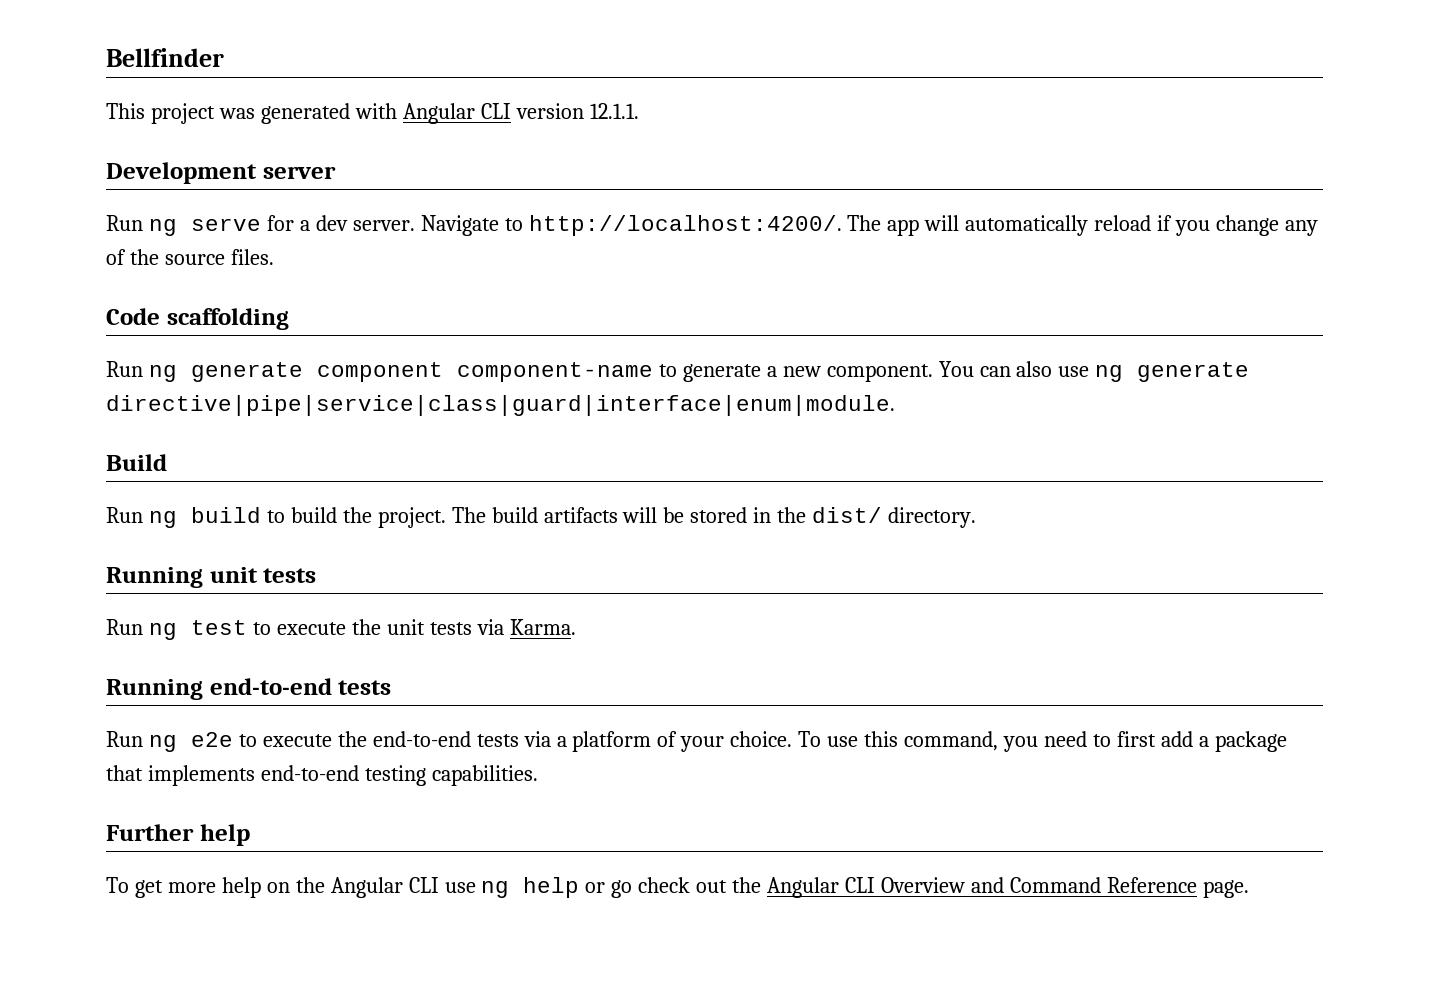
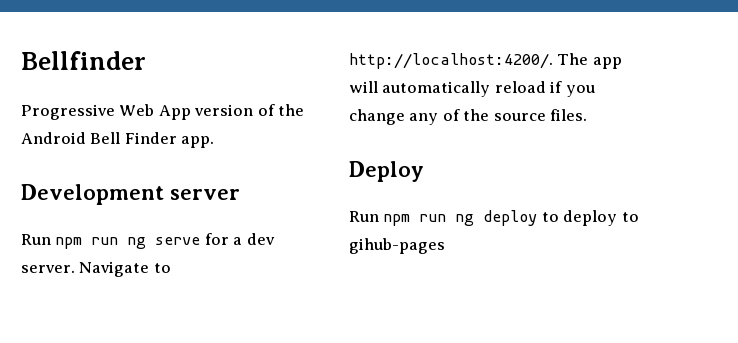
[106,103,639,124] This project was generated with Angular CLI version 12.1.1. -> [21,104,305,120] [21,132,215,148] Progressive Web App version of the Android Bell Finder app.
(143, 223) none -> [55,237,119,249] npm run
[106,308,289,330] [106,361,1250,382] [106,395,895,416] [106,454,167,471] [106,507,977,528] [106,567,317,588] [106,619,576,640] [106,678,392,700] [106,731,1287,752] [106,765,538,786] [106,824,250,846] [106,877,1249,898] Code scaffolding // Run ng generate component component-name to generate a new component. You can also use ng generate directive|pipe|service|class|guard|interface|enum|module. // Build // Run ng build to build the project. The build artifacts will be stored in the dist/ directory. // Running unit tests // Run ng test to execute the unit tests via Karma. // Running end-to-end tests // Run ng e2e to execute the end-to-end tests via a platform of your choice. To use this command, you need to first add a package that implements end-to-end testing capabilities. // Further help // To get more help on the Angular CLI use ng help or go check out the Angular CLI Overview and Command Reference page. -> [349,161,424,182] [349,210,639,226] [349,238,445,254] Deploy // Run npm run ng deploy to deploy to gihub-pages

